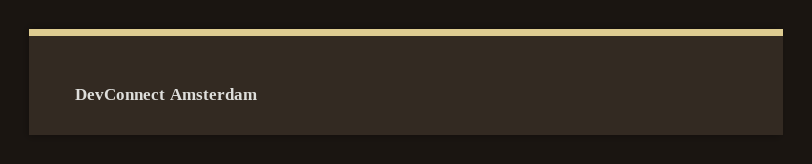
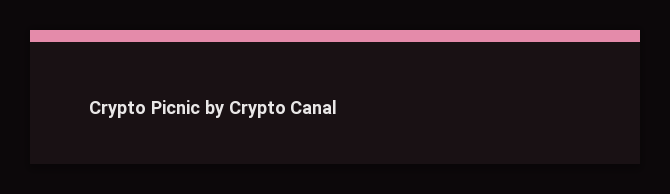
[75,88,257,100] DevConnect Amsterdam -> [89,100,338,118] Crypto Picnic by Crypto Canal

